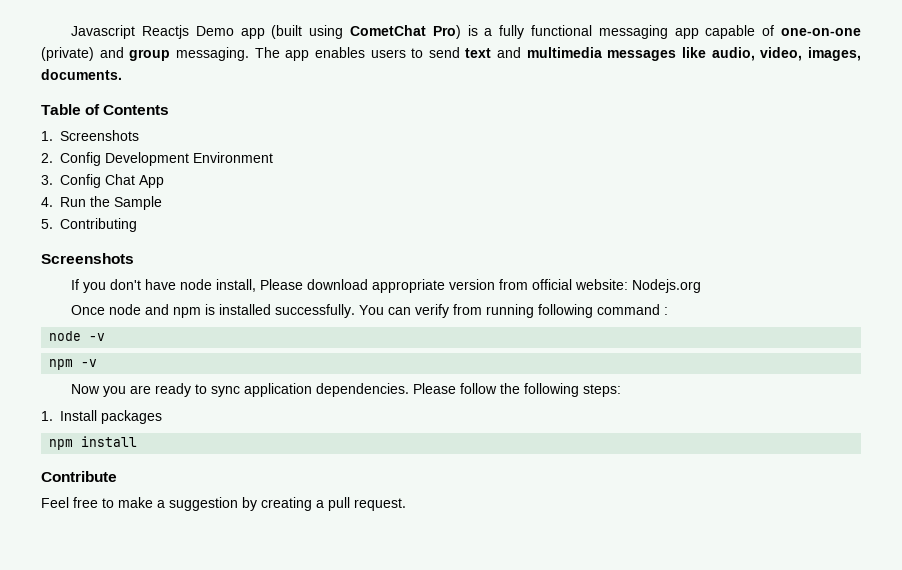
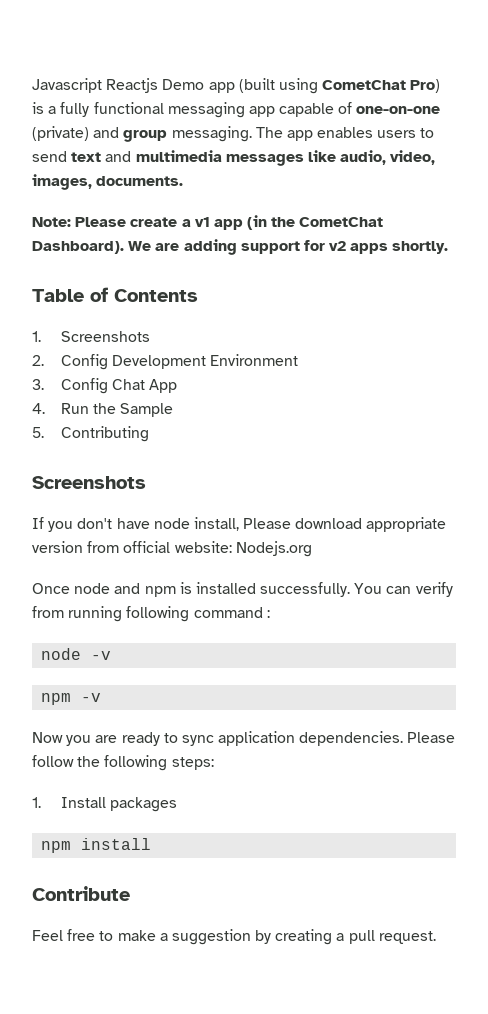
(122, 74) none -> [32,215,384,230] [32,239,449,255] // Note: Please create a v1 app (in the CometChat Dashboard). We are adding support for v2 apps shortly.

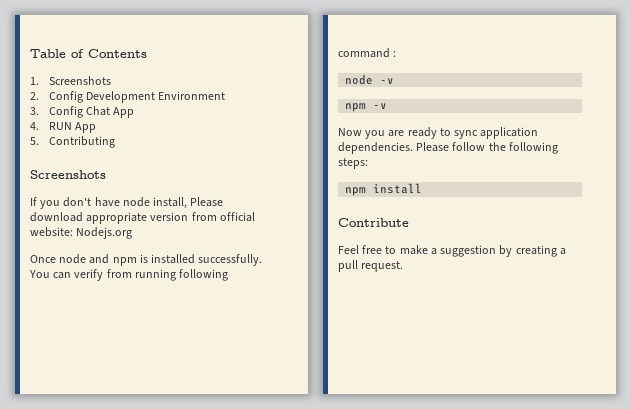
[32,78,441,94] [32,102,441,118] [32,126,435,142] [32,150,436,166] [32,174,184,190] [32,215,384,230] [32,239,449,255] Javascript Reactjs Demo app (built using CometChat Pro) is a fully functional messaging app capable of one-on-one (private) and group messaging. The app enables users to send text and multimedia messages like audio, video, images, documents. // Note: Please create a v1 app (in the CometChat Dashboard). We are adding support for v2 apps shortly. // -> (30, 53) none
[60,403,174,417] Run the Sample -> [48,122,97,133] RUN App
[32,797,177,812] // 1. Install packages -> (368, 163) none

